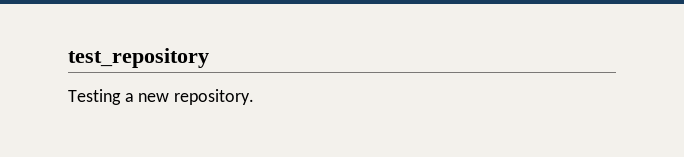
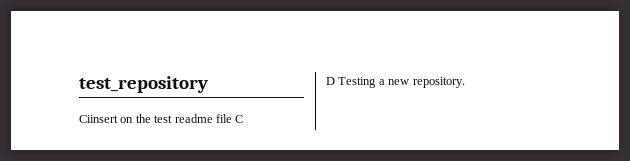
(209, 58) none -> [79,114,244,123] [326,77,335,85] Ciinsert on the test readme file C // D

